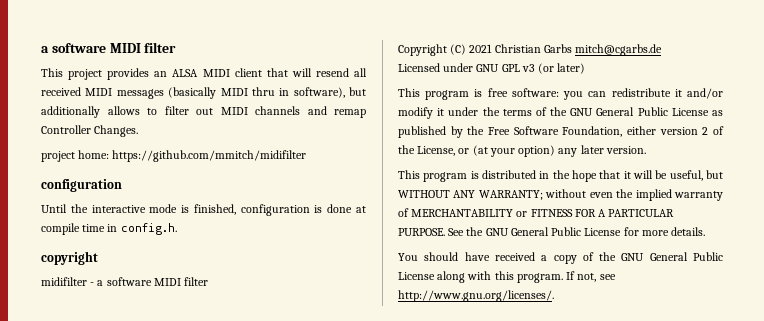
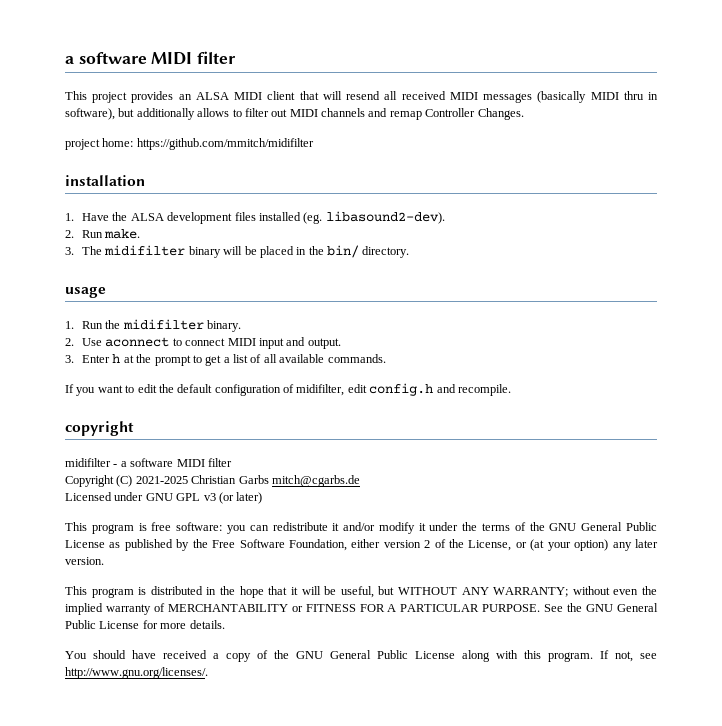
[41,179,122,192] [41,204,366,216] [41,223,177,235] configuration // Until the interactive mode is finished, configuration is done at compile time in config.h. -> [65,175,145,186] [65,211,445,224] [65,229,141,239] [65,245,410,258] [65,287,106,298] [65,319,242,332] [65,337,341,349] [65,354,386,366] [65,383,511,396] installation // 1. Have the ALSA development files installed (eg. libasound2-dev). // 2. Run make. // 3. The midifilter binary will be placed in the bin/ directory. // usage // 1. Run the midifilter binary. // 2. Use aconnect to connect MIDI input and output. // 3. Enter h at the prompt to get a list of all available commands. // If you want to edit the default configuration of midifilter, edit config.h and recompile.
[469,44,493,53] 2021 -> [135,476,188,484] 2021-2025

